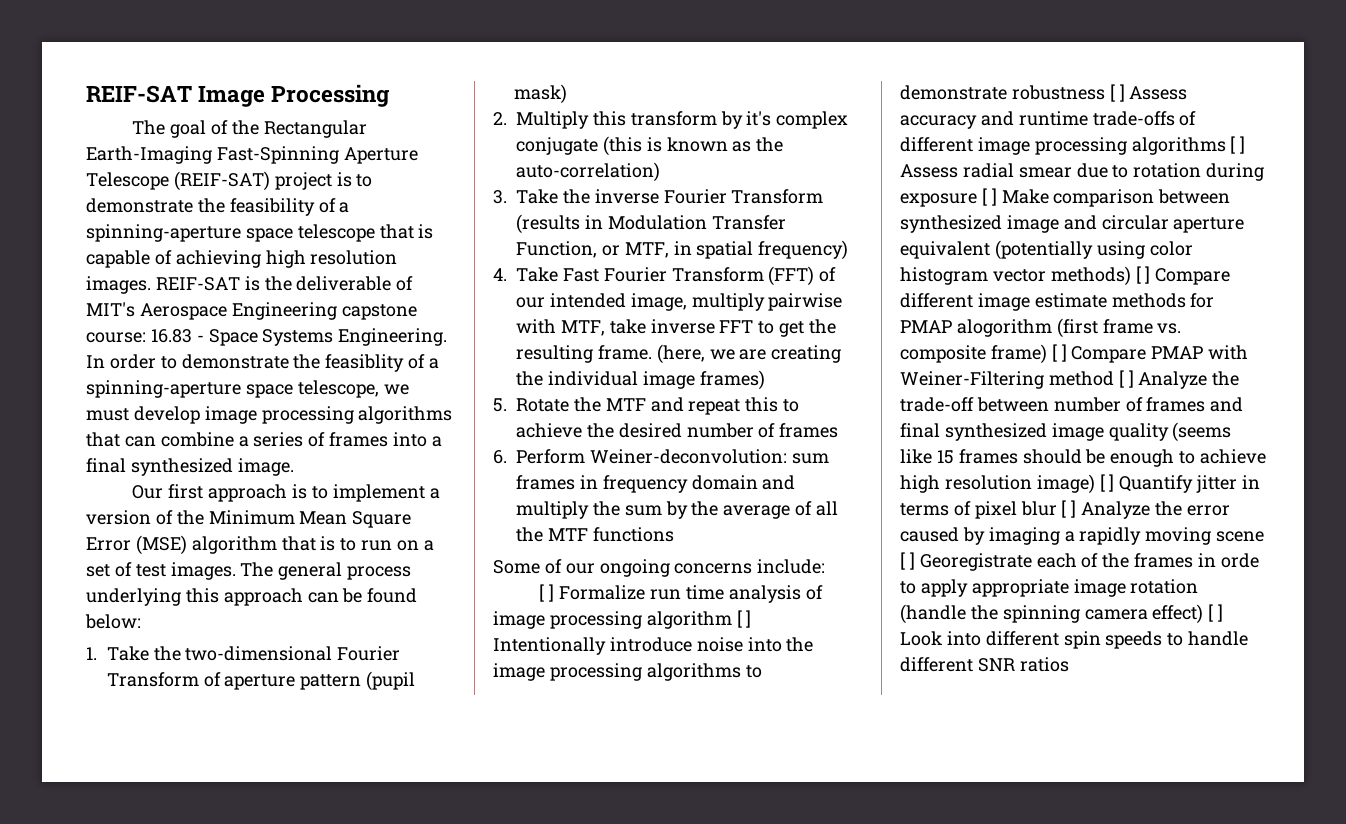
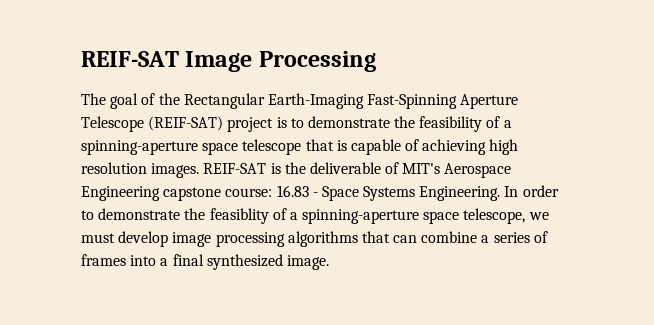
[132,484,440,502] [86,510,412,528] [86,535,434,555] [86,562,412,580] [86,588,418,606] [85,614,141,629] [86,646,401,661] [106,671,416,691] [513,84,567,104] [493,111,849,129] [516,136,784,156] [516,162,660,182] [493,189,824,204] [516,214,786,234] [516,240,849,260] [493,266,837,286] [516,293,843,311] [516,319,837,337] [516,344,842,364] [516,370,765,390] [493,397,800,415] [516,423,839,438] [493,449,829,464] [516,475,796,493] [516,501,839,519] [516,527,674,542] [493,559,826,577] [539,584,823,603] [493,610,752,629] [493,637,814,655] [493,663,762,681] [900,84,1188,102] [900,111,1197,129] [900,136,1246,155] [900,163,1265,181] [900,188,1231,207] [900,215,1245,233] [900,240,1193,260] [900,266,1231,286] [900,293,1215,311] [900,318,1182,338] [900,344,1249,364] [900,370,1240,389] [900,397,1244,412] [900,422,1232,442] [900,449,1267,467] [900,474,1261,494] [900,500,1230,519] [900,527,1265,545] [900,552,1259,571] [900,579,1199,597] [900,604,1224,624] [900,631,1249,649] [900,657,1069,672] // Our first approach is to implement a version of the Minimum Mean Square Error (MSE) algorithm that is to run on a set of test images. The general process underlying this approach can be found below: // 1. Take the two-dimensional Fourier Transform of aperture pattern (pupil mask) // 2. Multiply this transform by it's complex conjugate (this is known as the auto-correlation) // 3. Take the inverse Fourier Transform (results in Modulation Transfer Function, or MTF, in spatial frequency) // 4. Take Fast Fourier Transform (FFT) of our intended image, multiply pairwise with MTF, take inverse FFT to get the resulting frame. (here, we are creating the individual image frames) // 5. Rotate the MTF and repeat this to achieve the desired number of frames // 6. Perform Weiner-deconvolution: sum frames in frequency domain and multiply the sum by the average of all the MTF functions // Some of our ongoing concerns include: // [ ] Formalize run time analysis of image processing algorithm [ ] Intentionally introduce noise into the image processing algorithms to demonstrate robustness [ ] Assess accuracy and runtime trade-offs of different image processing algorithms [ ] Assess radial smear due to rotation during exposure [ ] Make comparison between synthesized image and circular aperture equivalent (potentially using color histogram vector methods) [ ] Compare different image estimate methods for PMAP alogorithm (first frame vs. composite frame) [ ] Compare PMAP with Weiner-Filtering method [ ] Analyze the trade-off between number of frames and final synthesized image quality (seems like 15 frames should be enough to achieve high resolution image) [ ] Quantify jitter in terms of pixel blur [ ] Analyze the error caused by imaging a rapidly moving scene [ ] Georegistrate each of the frames in orde to apply appropriate image rotation (handle the spinning camera effect) [ ] Look into different spin speeds to handle different SNR ratios -> (329, 262) none

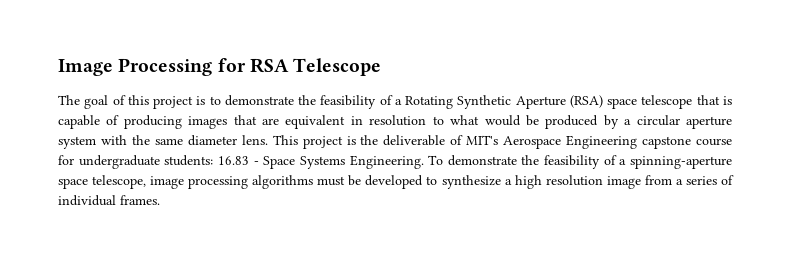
[81,51,179,67] REIF-SAT -> (58, 67) none
(376, 61) none -> [217,58,382,76] for RSA Telescope
[158,93,519,109] [81,116,224,132] the Rectangular Earth-Imaging Fast-Spinning Aperture Telescope (REIF-SAT) -> [127,95,149,105] this
[81,140,198,155] spinning-aperture -> [405,95,603,109] Rotating Synthetic Aperture (RSA)
[422,139,519,155] [81,162,267,178] achieving high resolution images. REIF-SAT -> [123,115,732,129] [58,135,343,149] producing images that are equivalent in resolution to what would be produced by a circular aperture system with the same diameter lens. This project
[225,188,273,197] course: -> [696,138,732,146] [58,155,214,169] course for undergraduate students:
[504,185,559,197] [81,208,269,224] In order to demonstrate the feasiblity -> [428,155,601,169] To demonstrate the feasibility
[528,212,549,220] [81,231,548,247] [81,254,329,270] we must develop image processing algorithms that can combine a series of frames into a final synthesized image. -> [150,175,734,189] [58,195,160,206] image processing algorithms must be developed to synthesize a high resolution image from a series of individual frames.

